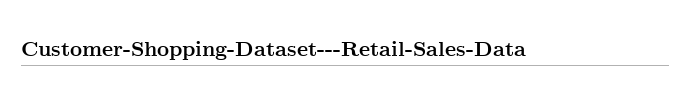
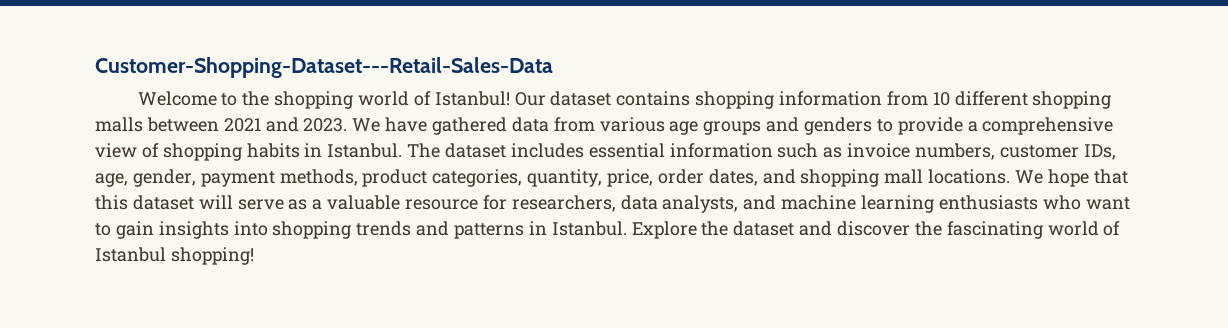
(526, 50) none -> [137,91,1112,109] [95,117,1114,135] [95,143,1116,161] [95,169,1128,187] [95,195,1130,213] [95,221,1121,239] [95,247,254,265] // Welcome to the shopping world of Istanbul! Our dataset contains shopping information from 10 different shopping malls between 2021 and 2023. We have gathered data from various age groups and genders to provide a comprehensive view of shopping habits in Istanbul. The dataset includes essential information such as invoice numbers, customer IDs, age, gender, payment methods, product categories, quantity, price, order dates, and shopping mall locations. We hope that this dataset will serve as a valuable resource for researchers, data analysts, and machine learning enthusiasts who want to gain insights into shopping trends and patterns in Istanbul. Explore the dataset and discover the fascinating world of Istanbul shopping!

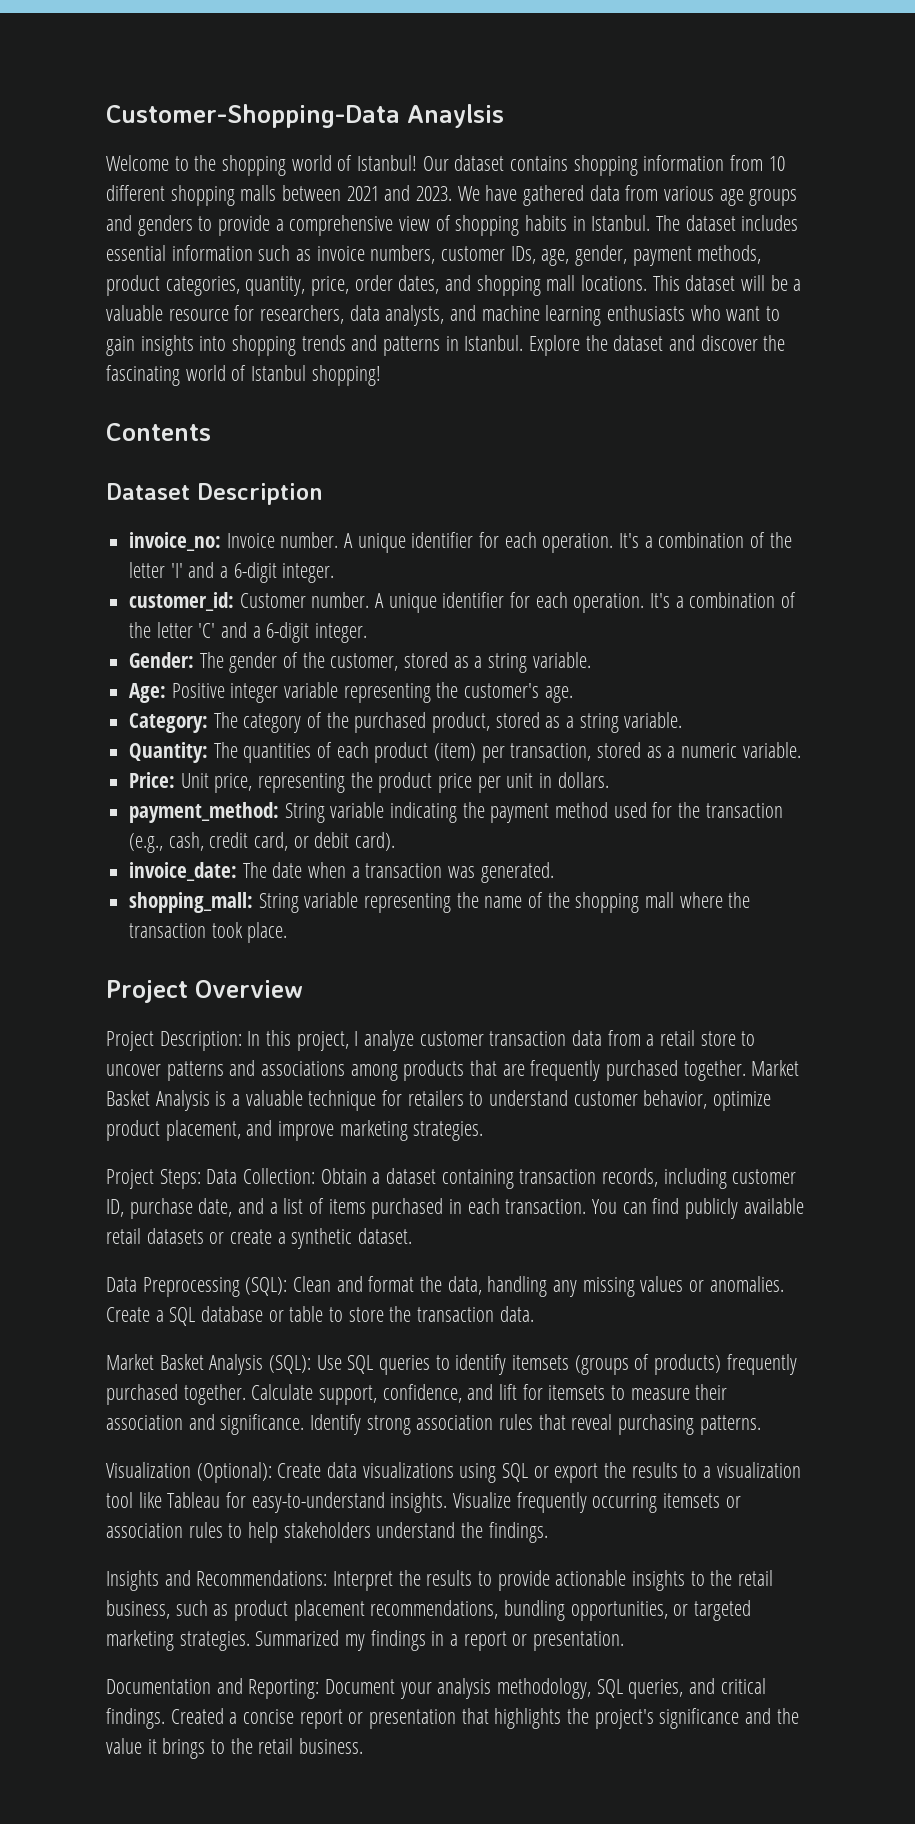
[95,57,553,78] Customer-Shopping-Dataset---Retail-Sales-Data -> [106,104,504,128] Customer-Shopping-Data Anaylsis
[1015,169,1128,187] [95,195,308,210] We hope that this dataset will serve as -> [652,275,788,291] This dataset will be
(254, 256) none -> [106,423,211,441] [106,483,323,505] [129,532,792,553] [129,562,335,583] [129,592,797,613] [129,622,368,643] [129,652,591,673] [129,682,573,703] [129,712,683,733] [129,742,801,763] [129,772,609,793] [129,802,783,823] [129,832,396,853] [129,862,554,883] [129,892,751,913] [129,922,288,943] [106,980,303,1003] [106,1030,756,1051] [106,1060,800,1081] [106,1090,772,1111] [106,1120,484,1141] [106,1168,797,1189] [106,1198,804,1219] [106,1228,413,1249] [106,1276,784,1297] [106,1306,534,1326] [106,1354,797,1375] [106,1384,728,1405] [106,1414,761,1435] [106,1462,801,1483] [106,1492,741,1513] [106,1522,548,1543] [106,1570,774,1591] [106,1600,752,1621] [106,1630,625,1651] [106,1678,766,1699] [106,1708,799,1729] [106,1738,364,1759] // Contents // Dataset Description // invoice_no: Invoice number. A unique identifier for each operation. It's a combination of the letter 'I' and a 6-digit integer. // customer_id: Customer number. A unique identifier for each operation. It's a combination of the letter 'C' and a 6-digit integer. // Gender: The gender of the customer, stored as a string variable. // Age: Positive integer variable representing the customer's age. // Category: The category of the purchased product, stored as a string variable. // Quantity: The quantities of each product (item) per transaction, stored as a numeric variable. // Price: Unit price, representing the product price per unit in dollars. // payment_method: String variable indicating the payment method used for the transaction (e.g., cash, credit card, or debit card). // invoice_date: The date when a transaction was generated. // shopping_mall: String variable representing the name of the shopping mall where the transaction took place. // Project Overview // Project Description: In this project, I analyze customer transaction data from a retail store to uncover patterns and associations among products that are frequently purchased together. Market Basket Analysis is a valuable technique for retailers to understand customer behavior, optimize product placement, and improve marketing strategies. // Project Steps: Data Collection: Obtain a dataset containing transaction records, including customer ID, purchase date, and a list of items purchased in each transaction. You can find publicly available retail datasets or create a synthetic dataset. // Data Preprocessing (SQL): Clean and format the data, handling any missing values or anomalies. Create a SQL database or table to store the transaction data. // Market Basket Analysis (SQL): Use SQL queries to identify itemsets (groups of products) frequently purchased together. Calculate support, confidence, and lift for itemsets to measure their association and significance. Identify strong association rules that reveal purchasing patterns. // Visualization (Optional): Create data visualizations using SQL or export the results to a visualization tool like Tableau for easy-to-understand insights. Visualize frequently occurring itemsets or association rules to help stakeholders understand the findings. // Insights and Recommendations: Interpret the results to provide actionable insights to the retail business, such as product placement recommendations, bundling opportunities, or targeted marketing strategies. Summarized my findings in a report or presentation. // Documentation and Reporting: Document your analysis methodology, SQL queries, and critical findings. Created a concise report or presentation that highlights the project's significance and the value it brings to the retail business.

